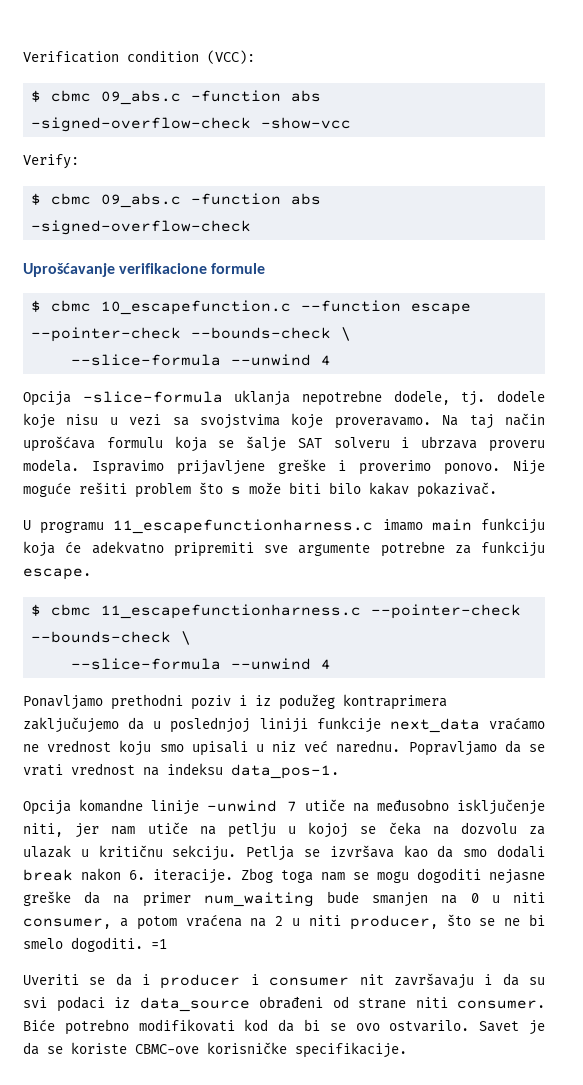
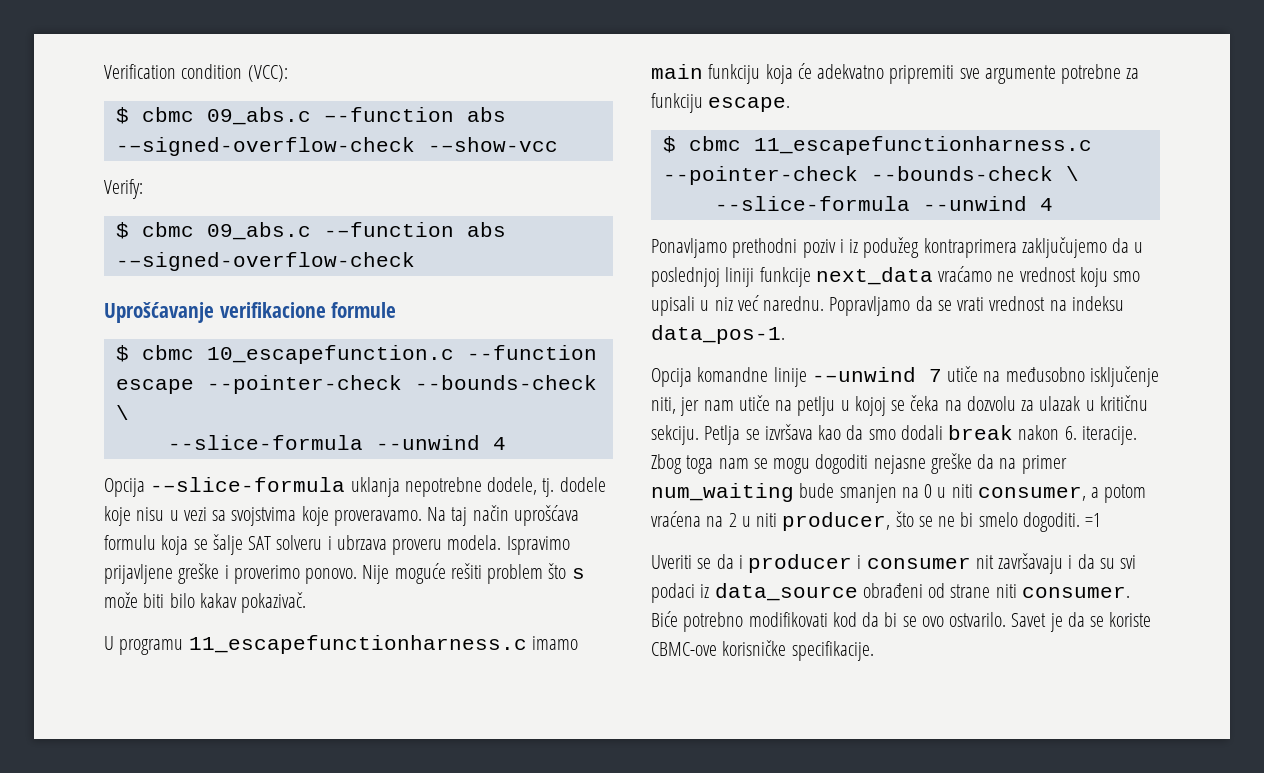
[191,90,322,102] [31,117,352,132] –function abs –signed-overflow-check –show-vcc -> [323,107,506,122] [115,137,558,156] –-function abs -–signed-overflow-check -–show-vcc
[191,193,322,205] [31,220,252,235] –function abs –signed-overflow-check -> [323,222,506,237] [115,252,415,271] -–function abs -–signed-overflow-check
[82,391,223,403] –slice-formula -> [150,477,346,492] -–slice-formula
[207,800,277,812] –unwind -> [811,367,916,382] -–unwind

